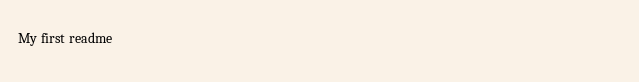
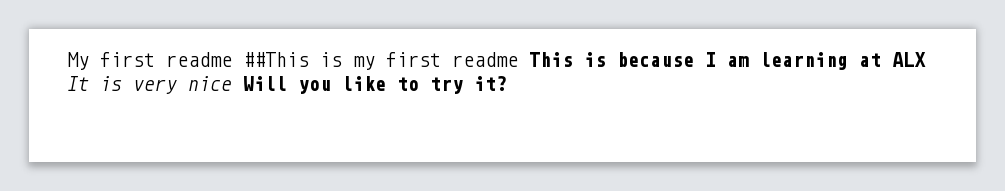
(112, 37) none -> [243,52,926,70] [67,76,507,94] ##This is my first readme This is because I am learning at ALX It is very nice Will you like to try it?

